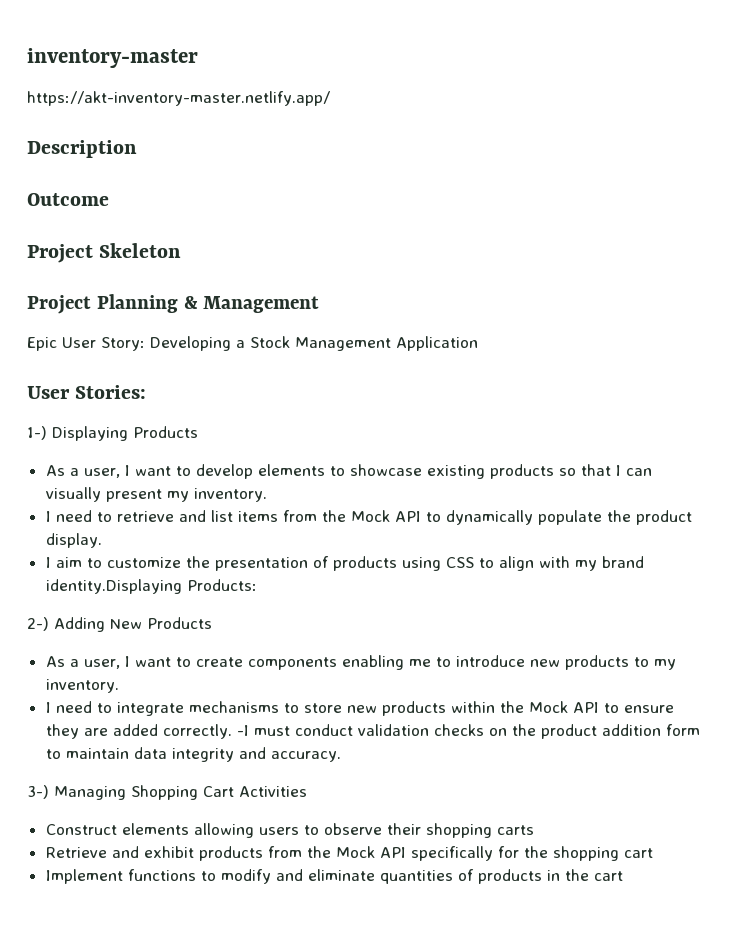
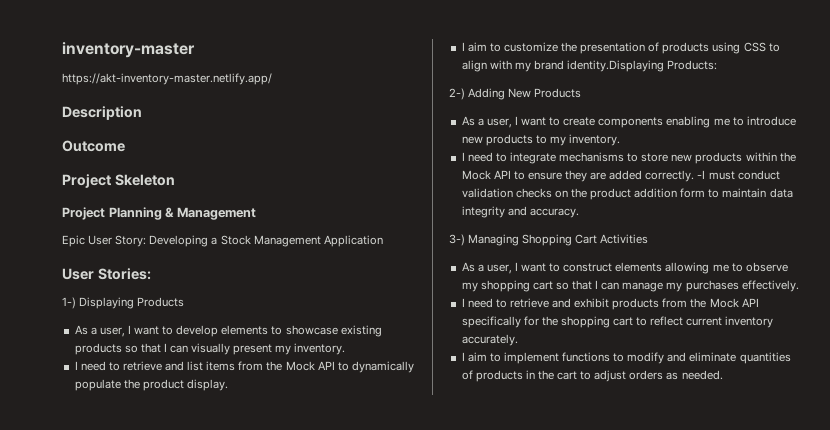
[45,824,117,835] Construct -> [461,262,613,274] As a user, I want to construct
[258,827,299,835] users -> [712,264,729,272] me
[386,823,534,838] [45,847,107,858] their shopping carts // Retrieve -> [461,280,799,292] [461,298,549,308] my shopping cart so that I can manage my purchases effectively. // I need to retrieve
[45,869,123,884] // Implement -> [636,316,774,328] [461,334,518,346] [461,352,559,364] to reflect current inventory accurately. // I aim to implement
(623, 876) none -> [580,370,723,382] to adjust orders as needed.

